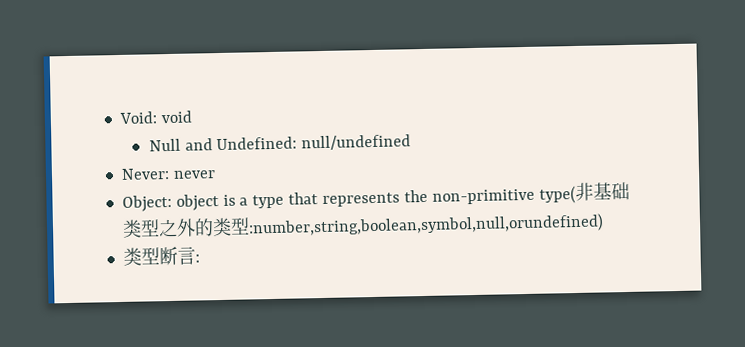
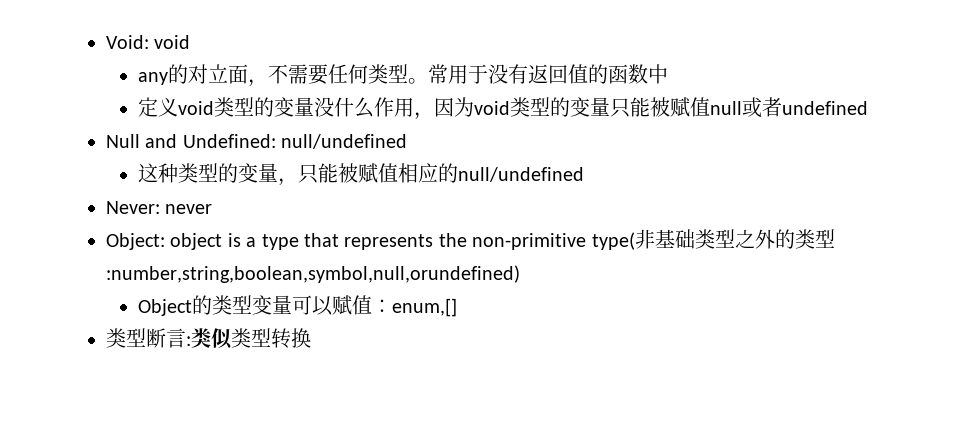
[148,136,298,152] Null and Undefined: -> [137,64,668,87] [137,97,868,120] [106,134,408,149] [137,163,458,186] any的对立面，不需要任何类型。常用于没有返回值的函数中 // 定义void类型的变量没什么作用，因为void类型的变量只能被赋值null或者undefined // Null and Undefined: null/undefined // 这种类型的变量，只能被赋值相应的
(604, 225) none -> [137,295,457,317] // Object的类型变量可以赋值：enum,[]
(200, 258) none -> [191,328,311,349] 类似类型转换

